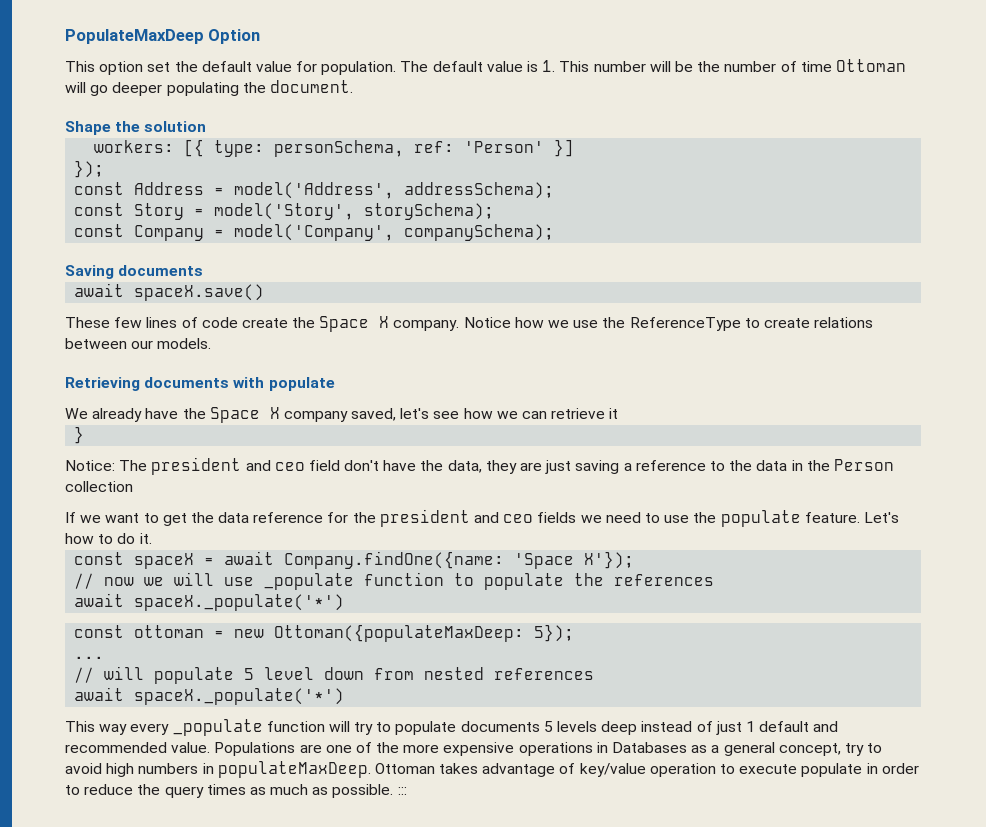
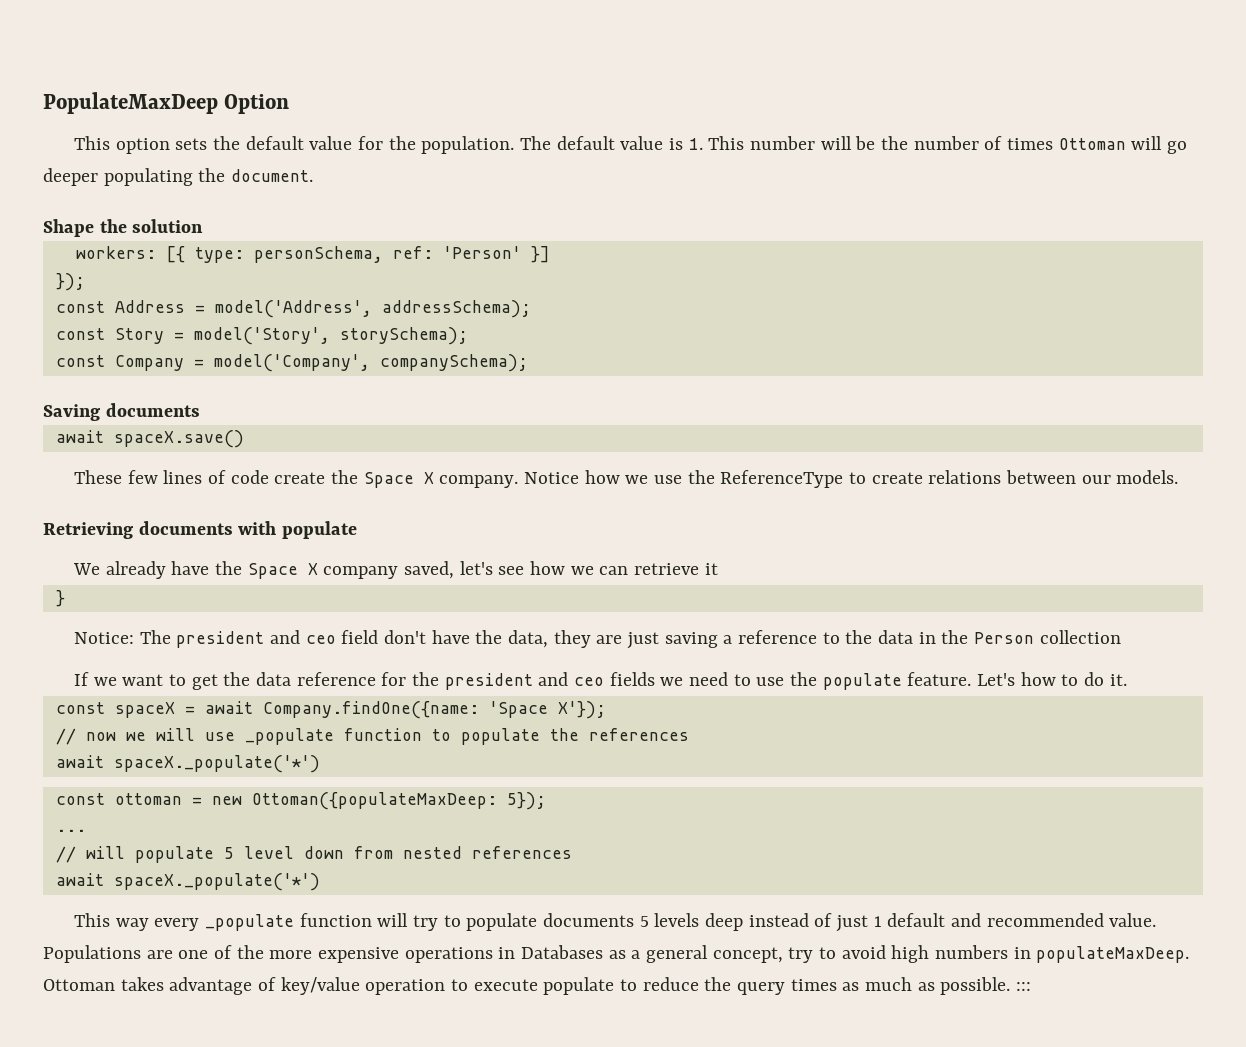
[147,62,171,72] set -> [175,138,208,150] sets
(318, 66) none -> [388,136,416,150] the
[800,61,832,72] time -> [1007,138,1054,150] times
[866,763,919,774] in order -> (615, 986) none

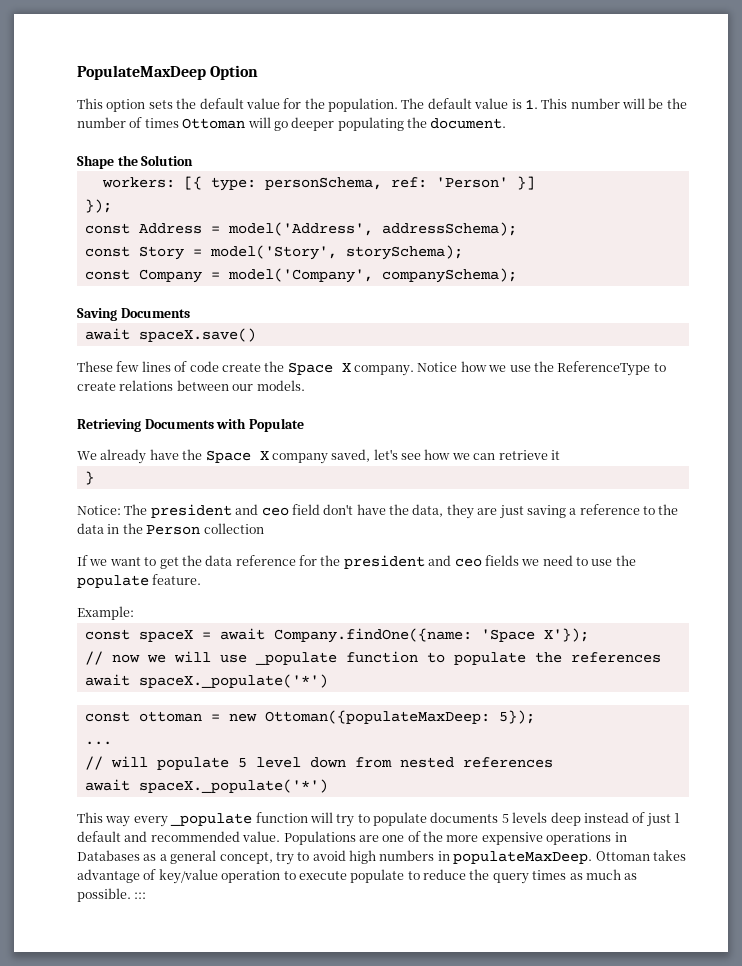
[132,219,204,233] solution -> [141,155,194,166] Solution
[105,403,200,417] documents -> [120,308,190,318] Documents
[138,521,358,539] documents with populate -> [144,418,304,432] Documents with Populate
[977,672,1127,686] Let's how to do it. -> [77,606,134,620] // Example:

